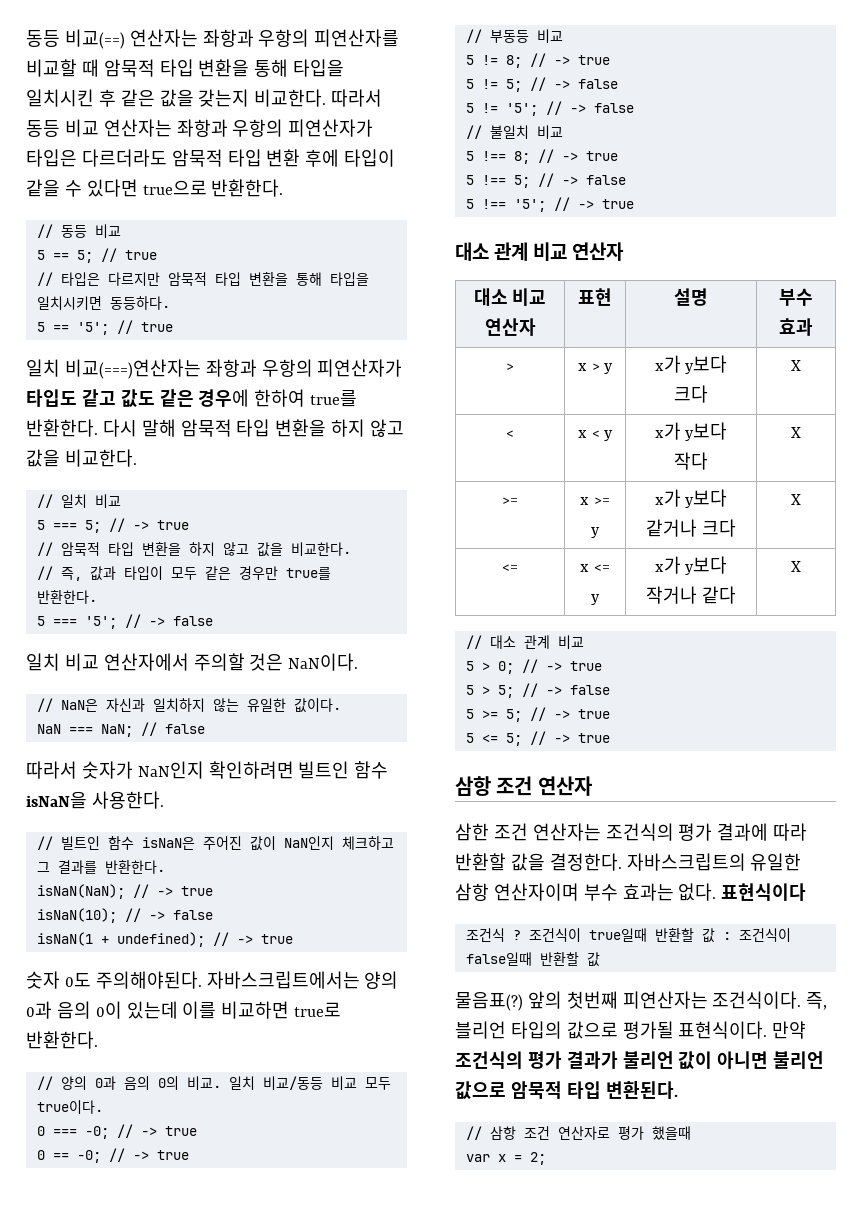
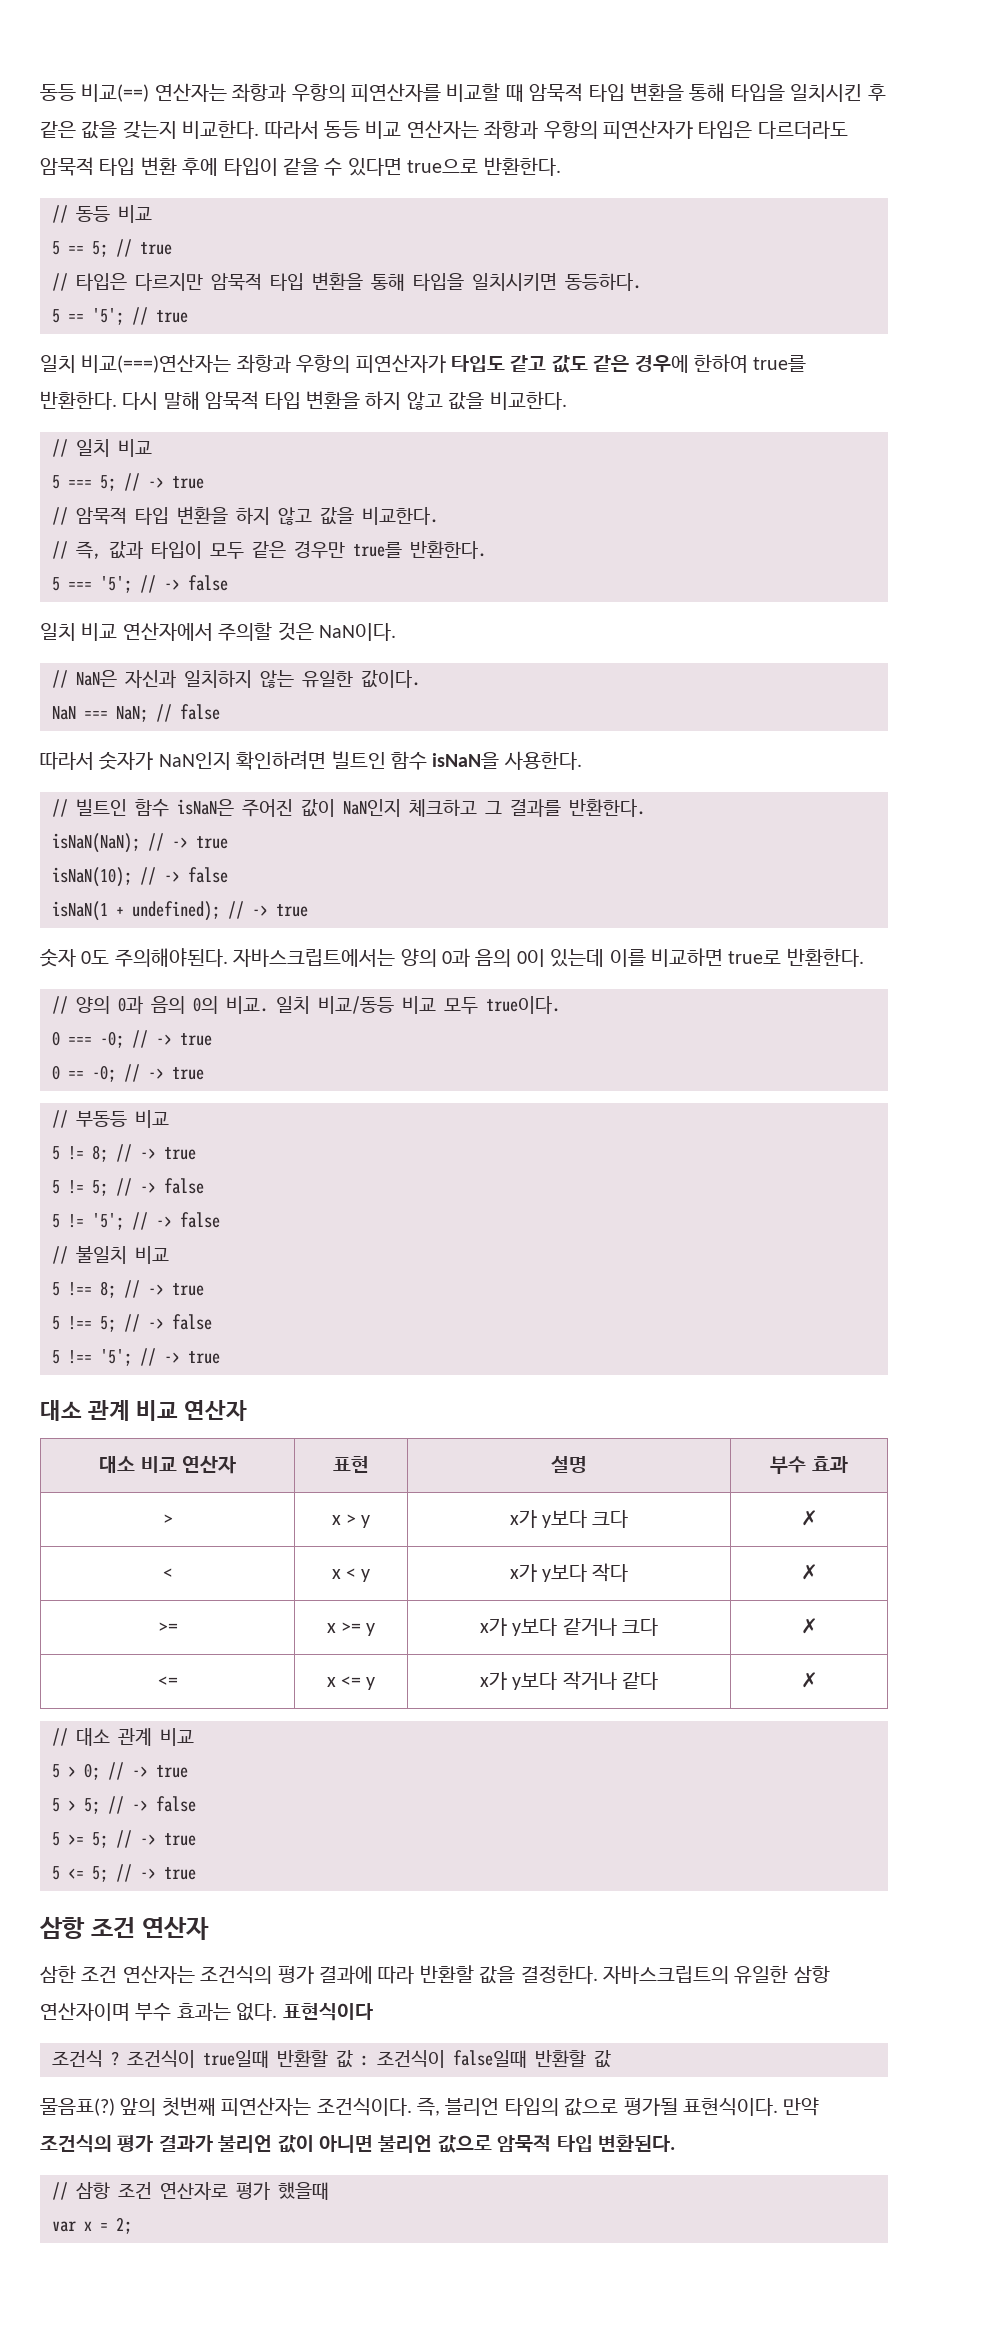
[791,360,801,371] X -> [800,1510,818,1526] ✗
[791,427,801,438] X -> [800,1564,818,1580] ✗
[791,494,801,505] X -> [800,1618,818,1634] ✗
[791,561,801,572] X -> [800,1672,818,1688] ✗

